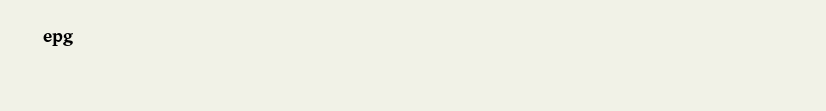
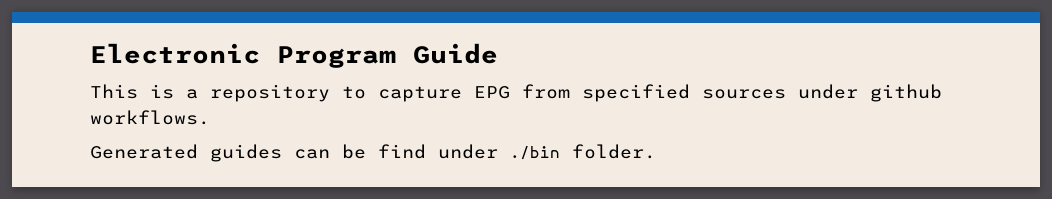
[43,33,74,46] epg -> [90,43,498,68] [90,84,942,102] [90,110,210,125] [90,144,656,162] Electronic Program Guide // This is a repository to capture EPG from specified sources under github workflows. // Generated guides can be find under ./bin folder.

